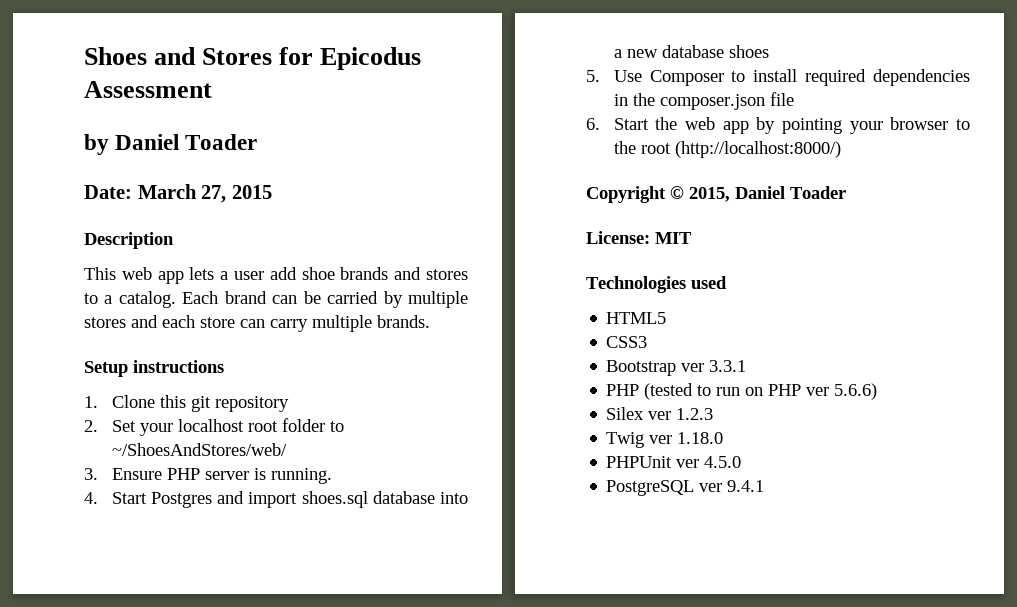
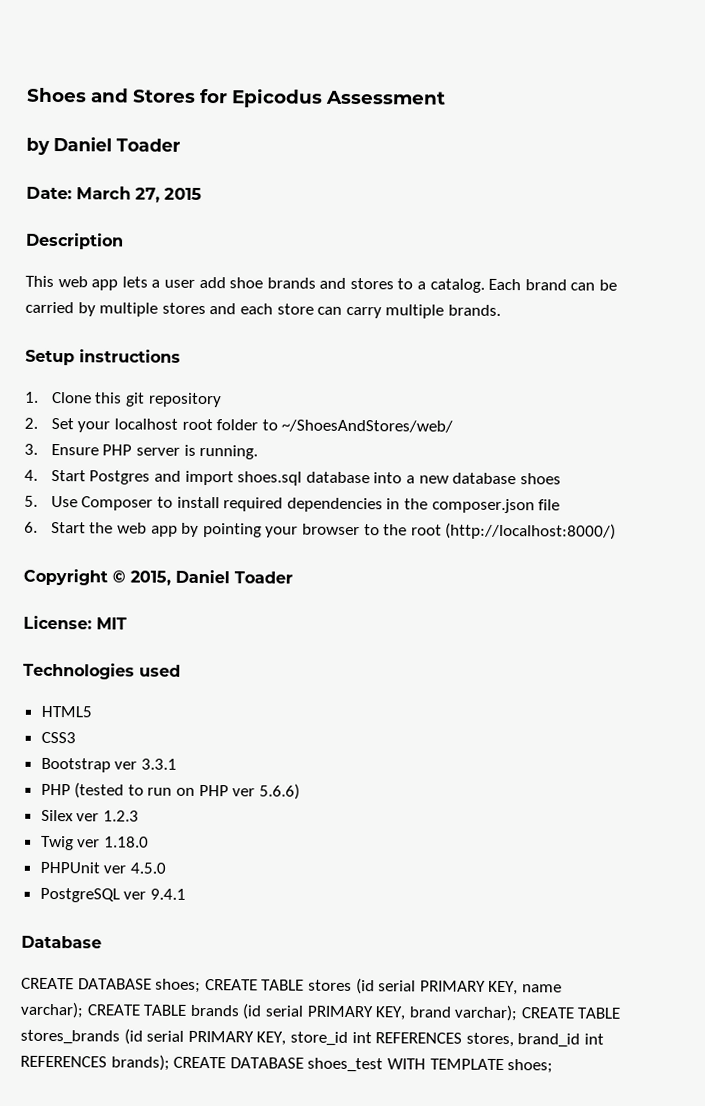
(765, 486) none -> [21,935,102,949] [21,977,562,996] [20,1001,621,1022] [20,1028,604,1048] [20,1054,554,1074] // Database // CREATE DATABASE shoes; CREATE TABLE stores (id serial PRIMARY KEY, name varchar); CREATE TABLE brands (id serial PRIMARY KEY, brand varchar); CREATE TABLE stores_brands (id serial PRIMARY KEY, store_id int REFERENCES stores, brand_id int REFERENCES brands); CREATE DATABASE shoes_test WITH TEMPLATE shoes;

